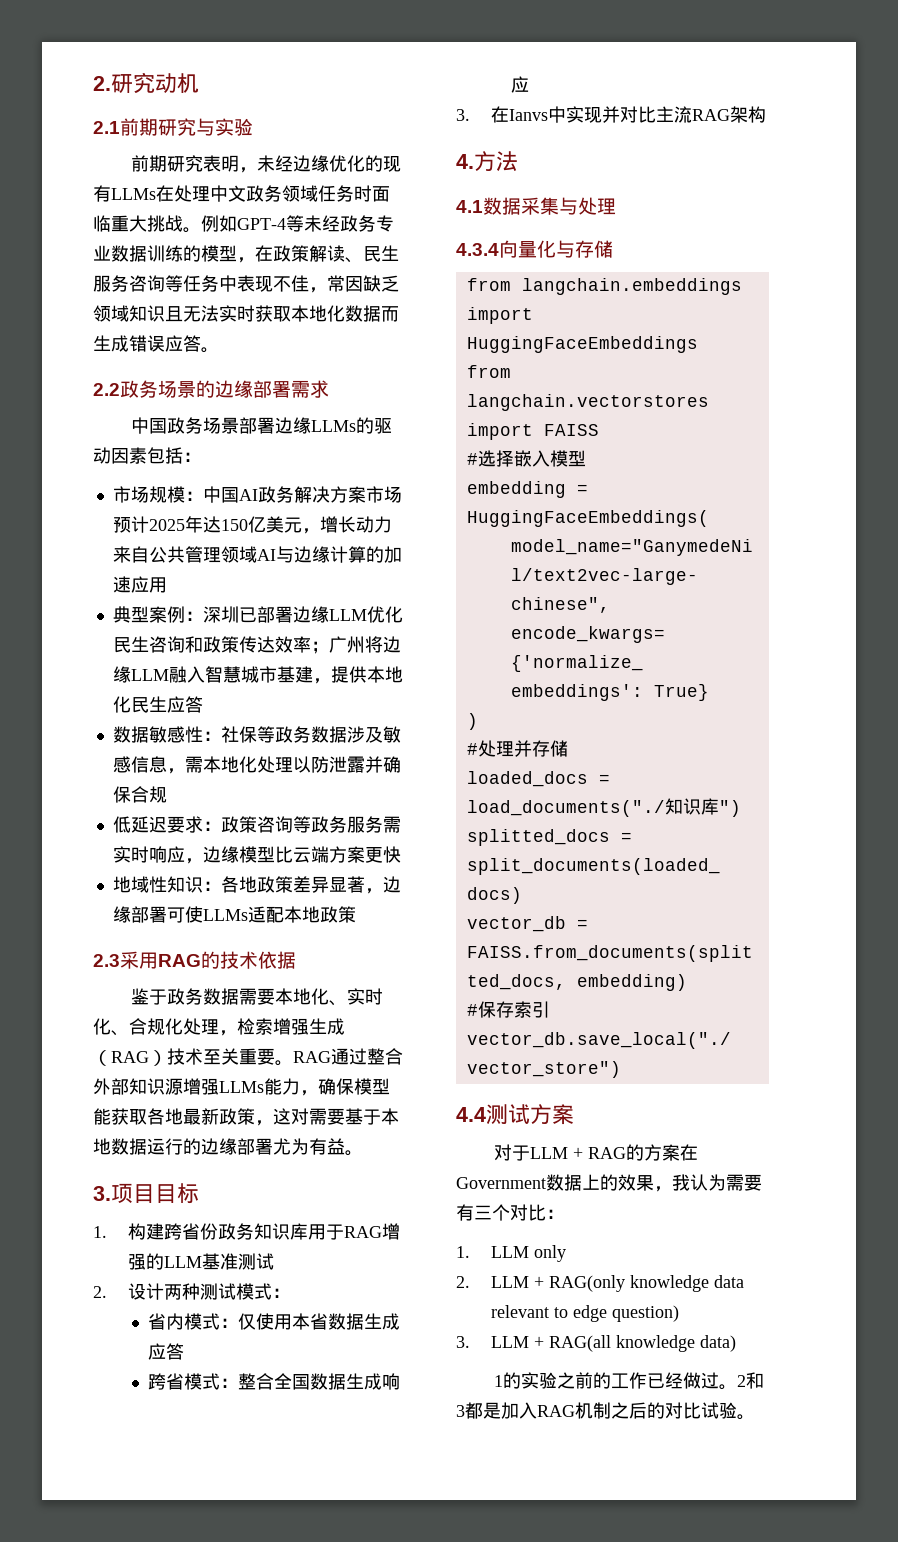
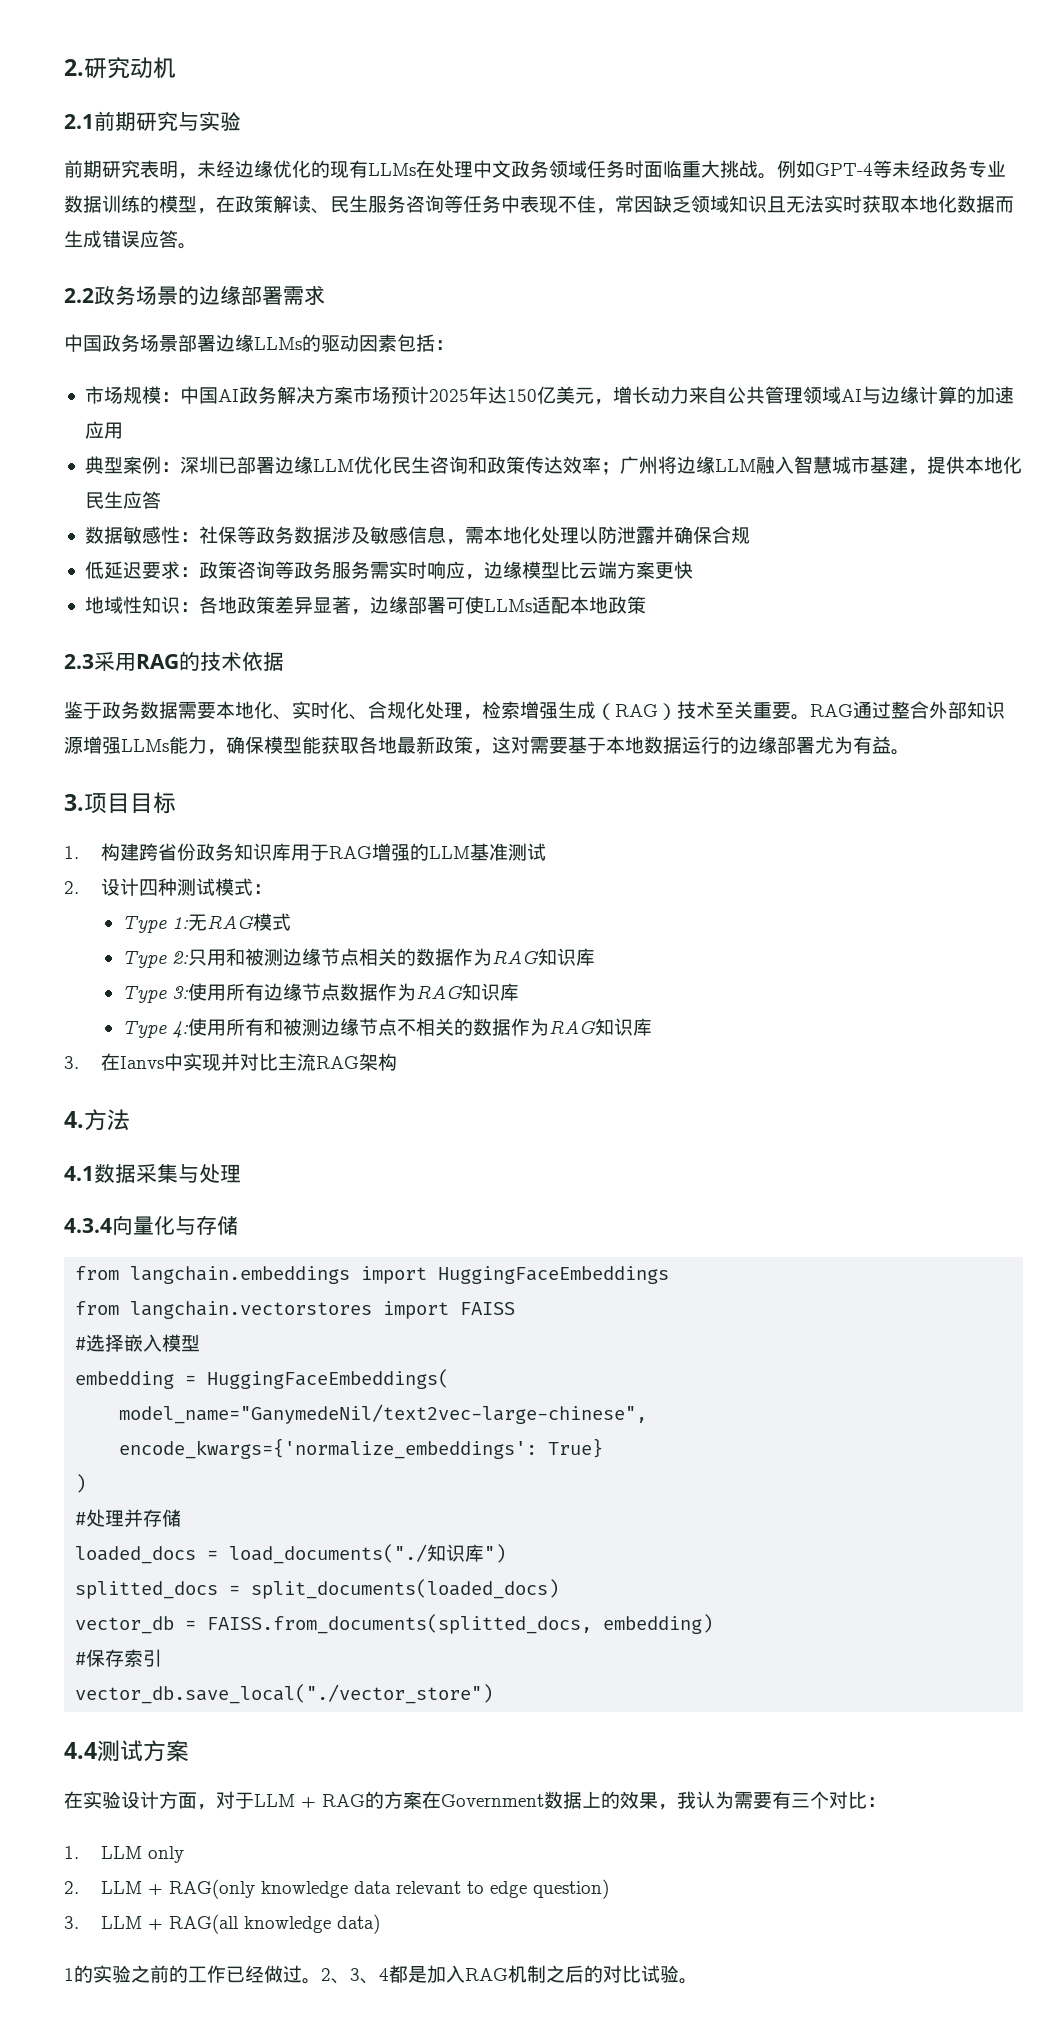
[164,1284,183,1300] 两 -> [138,879,158,896] 四
[148,1313,401,1330] [148,1343,185,1360] [148,1373,401,1390] [511,76,530,93] 省内模式：仅使用本省数据生成应答 // 跨省模式：整合全国数据生成响应 -> [121,913,291,933] [121,948,595,968] [121,983,519,1003] [121,1018,652,1038] Type 1:无RAG模式 // Type 2:只用和被测边缘节点相关的数据作为RAG知识库 // Type 3:使用所有边缘节点数据作为RAG知识库 // Type 4:使用所有和被测边缘节点不相关的数据作为RAG知识库
(574, 1114) none -> [64,1791,216,1810] 在实验设计方面，
[746,1372,765,1389] [456,1405,465,1417] 和3 -> [331,1968,389,1984] 、3、4

